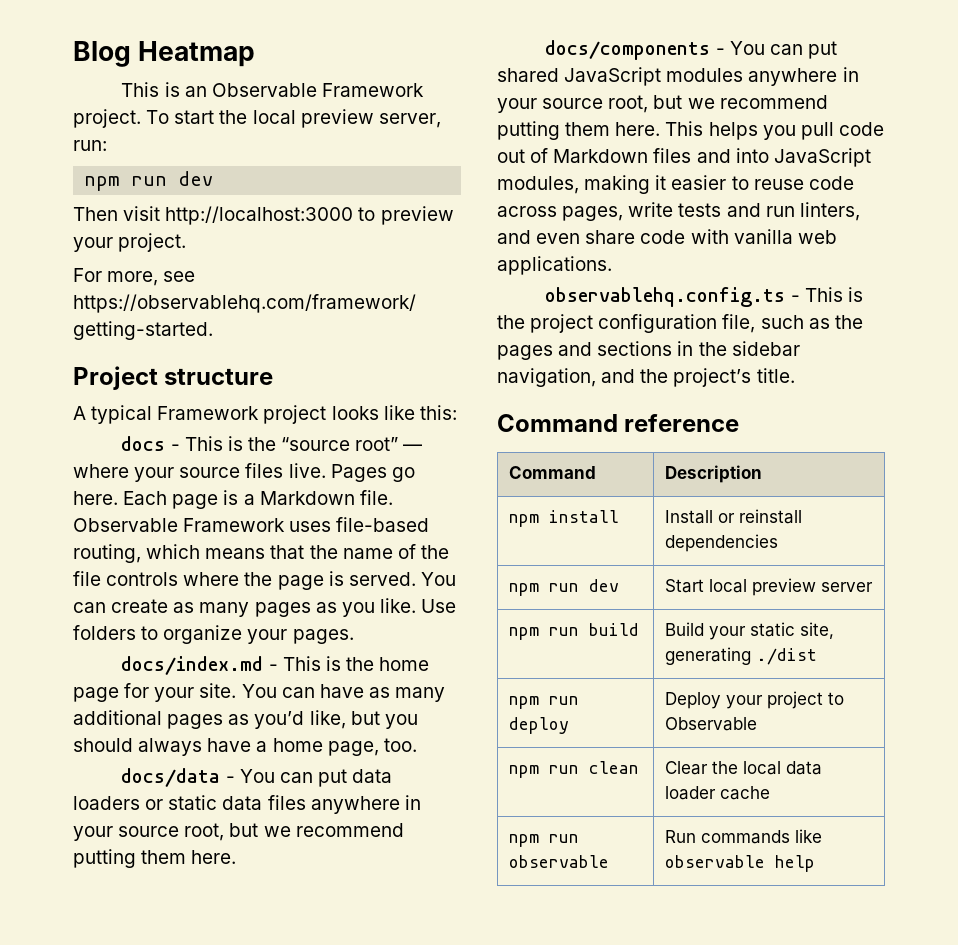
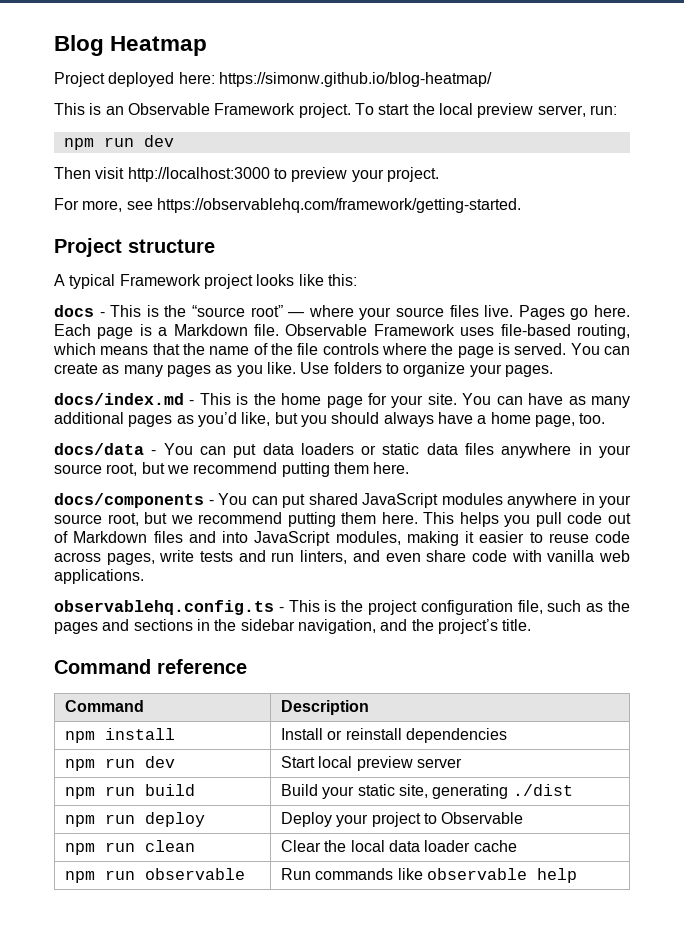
(256, 54) none -> [54,72,492,87] // Project deployed here: https://simonw.github.io/blog-heatmap/

